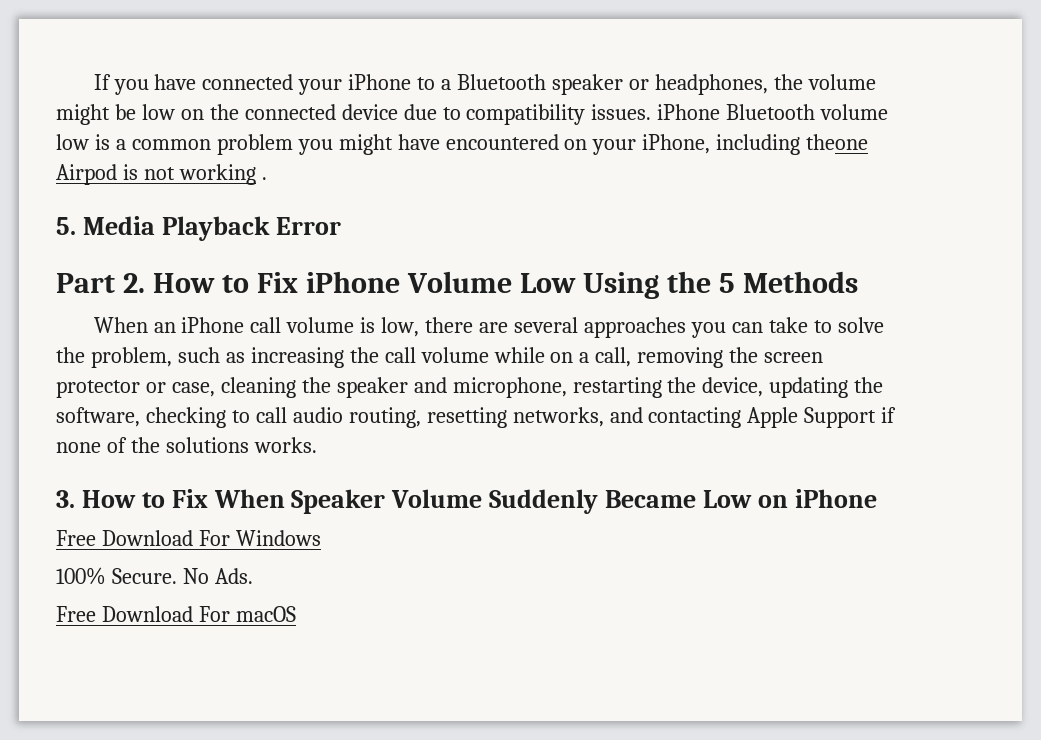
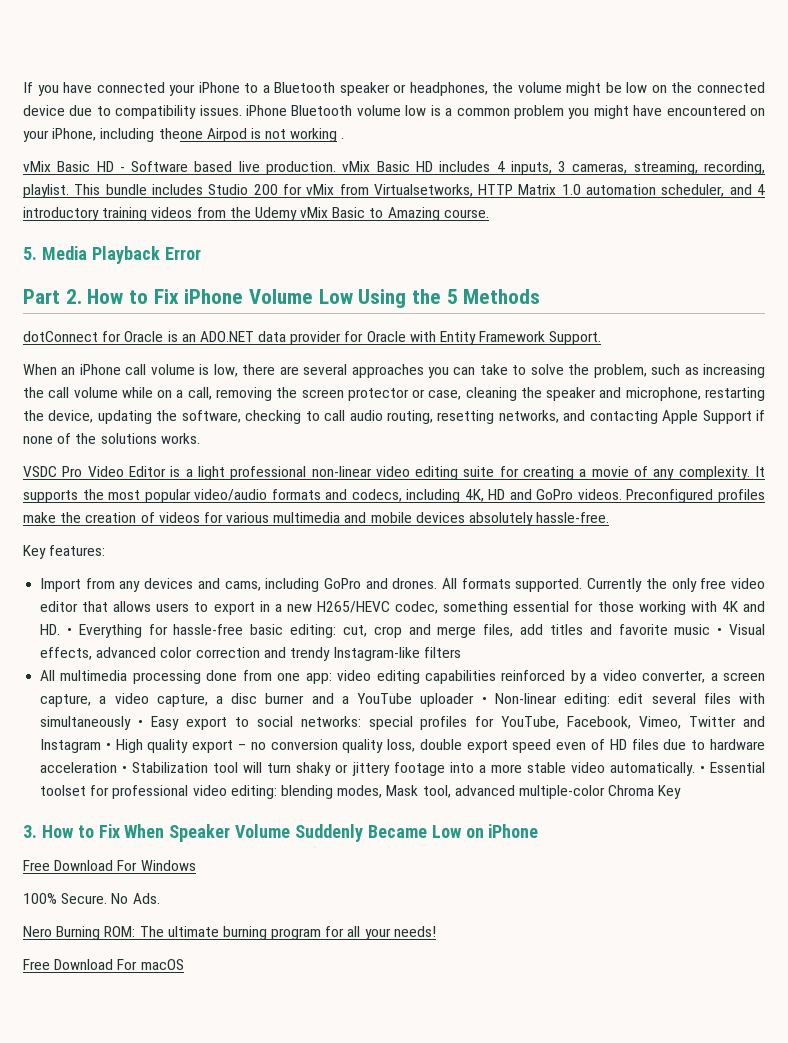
(267, 178) none -> [23,161,765,175] [23,184,765,198] [23,207,489,221] // vMix Basic HD - Software based live production. vMix Basic HD includes 4 inputs, 3 cameras, streaming, recording, playlist. This bundle includes Studio 200 for vMix from Virtualsetworks, HTTP Matrix 1.0 automation scheduler, and 4 introductory training videos from the Udemy vMix Basic to Amazing course.
(858, 282) none -> [23,331,602,345] // dotConnect for Oracle is an ADO.NET data provider for Oracle with Entity Framework Support.
(317, 445) none -> [23,466,765,480] [23,489,765,503] [23,512,610,526] [23,545,106,559] [40,578,766,592] [40,601,766,615] [40,624,765,638] [40,647,462,661] [40,670,766,684] [40,693,766,707] [40,716,765,730] [40,739,766,753] [40,762,765,776] [40,785,682,799] // VSDC Pro Video Editor is a light professional non-linear video editing suite for creating a movie of any complexity. It supports the most popular video/audio formats and codecs, including 4K, HD and GoPro videos. Preconfigured profiles make the creation of videos for various multimedia and mobile devices absolutely hassle-free. // Key features: // Import from any devices and cams, including GoPro and drones. All formats supported. Сurrently the only free video editor that allows users to export in a new H265/HEVC codec, something essential for those working with 4K and HD. • Everything for hassle-free basic editing: cut, crop and merge files, add titles and favorite music • Visual effects, advanced color correction and trendy Instagram-like filters // All multimedia processing done from one app: video editing capabilities reinforced by a video converter, a screen capture, a video capture, a disc burner and a YouTube uploader • Non-linear editing: edit several files with simultaneously • Easy export to social networks: special profiles for YouTube, Facebook, Vimeo, Twitter and Instagram • High quality export – no conversion quality loss, double export speed even of HD files due to hardware acceleration • Stabilization tool will turn shaky or jittery footage into a more stable video automatically. • Essential toolset for professional video editing: blending modes, Mask tool, advanced multiple-color Chroma Key
(253, 576) none -> [23,926,436,940] // Nero Burning ROM: The ultimate burning program for all your needs!

